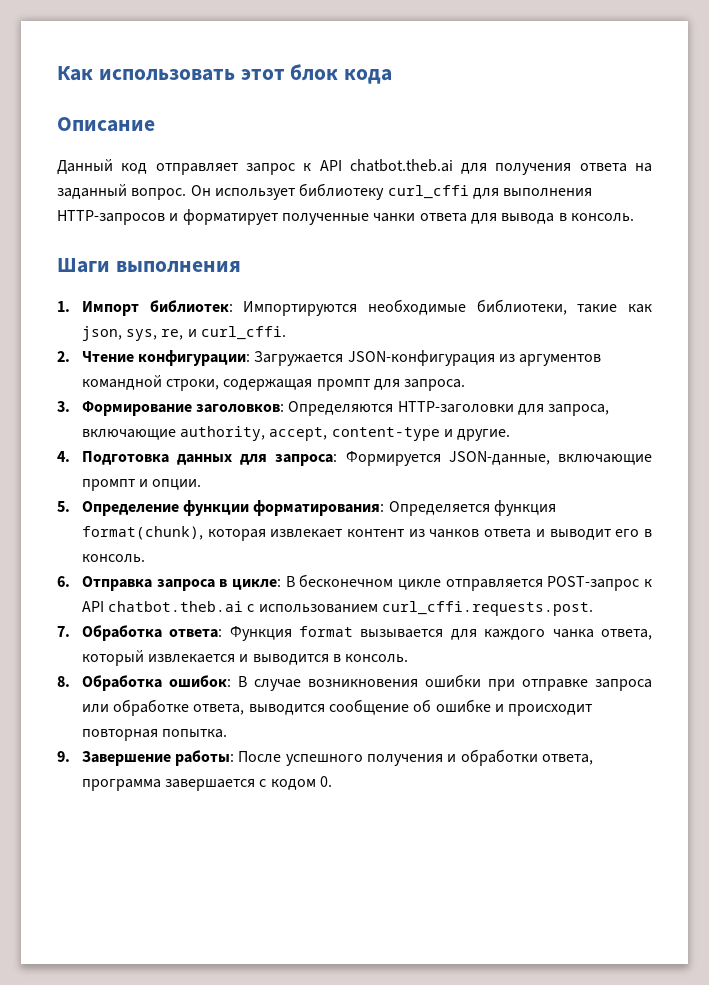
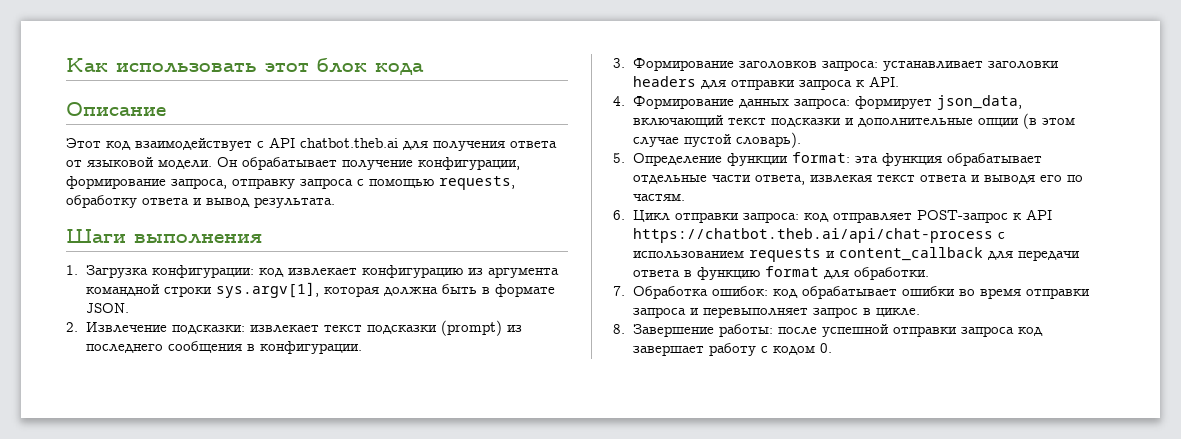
[57,159,312,175] Данный код отправляет запрос к -> [66,138,264,151] Этот код взаимодействует с
[635,163,652,172] [57,183,593,200] [57,209,634,225] [57,258,241,273] [57,299,652,316] [81,326,287,341] [57,350,602,366] [81,375,466,391] [57,401,610,416] [81,426,511,441] [57,451,652,466] [81,479,202,491] [57,500,557,516] [81,526,652,541] [81,554,145,563] [57,574,543,591] на заданный вопрос. Он использует библиотеку curl_cffi для выполнения HTTP-запросов и форматирует полученные чанки ответа для вывода в консоль. // Шаги выполнения // 1. Импорт библиотек: Импортируются необходимые библиотеки, такие как json, sys, re, и curl_cffi. // 2. Чтение конфигурации: Загружается JSON-конфигурация из аргументов командной строки, содержащая промпт для запроса. // 3. Формирование заголовков: Определяются HTTP-заголовки для запроса, включающие authority, accept, content-type и другие. // 4. Подготовка данных для запроса: Формируется JSON-данные, включающие промпт и опции. // 5. Определение функции форматирования: Определяется функция format(chunk), которая извлекает контент из чанков ответа и выводит его в консоль. // 6. Отправка запроса в цикле: В бесконечном цикле отправляется -> [66,157,520,170] [66,176,515,190] [66,195,335,208] [66,229,262,244] [66,265,559,278] [85,282,555,298] [85,303,129,313] [66,320,522,336] [85,341,362,354] [613,58,1059,71] [632,76,899,90] [613,95,1022,110] [632,113,1075,129] [632,132,801,148] [613,152,1042,166] [632,175,1083,185] [632,194,685,201] [613,210,912,223] от языковой модели. Он обрабатывает получение конфигурации, формирование запроса, отправку запроса с помощью requests, обработку ответа и вывод результата. // Шаги выполнения // 1. Загрузка конфигурации: код извлекает конфигурацию из аргумента командной строки sys.argv[1], которая должна быть в формате JSON. // 2. Извлечение подсказки: извлекает текст подсказки (prompt) из последнего сообщения в конфигурации. // 3. Формирование заголовков запроса: устанавливает заголовки headers для отправки запроса к API. // 4. Формирование данных запроса: формирует json_data, включающий текст подсказки и дополнительные опции (в этом случае пустой словарь). // 5. Определение функции format: эта функция обрабатывает отдельные части ответа, извлекая текст ответа и выводя его по частям. // 6. Цикл отправки запроса: код отправляет
[108,601,244,612] chatbot.theb.ai -> [632,228,993,243] https://chatbot.theb.ai/api/chat-process
[382,601,594,616] [57,625,652,641] [81,650,409,666] [57,674,652,691] [81,699,593,716] [81,729,228,741] [57,749,594,766] [81,779,256,791] curl_cffi.requests.post. // 7. Обработка ответа: Функция format вызывается для каждого чанка ответа, который извлекается и выводится в консоль. // 8. Обработка ошибок: В случае возникновения ошибки при отправке запроса или обработке ответа, выводится сообщение об ошибке и происходит повторная попытка. // 9. Завершение работы: После успешного получения и обработки ответа, программа завершается -> [748,247,1080,262] [632,266,929,280] [613,286,1090,299] [632,307,920,318] [613,324,1043,337] [632,343,756,356] requests и content_callback для передачи ответа в функцию format для обработки. // 7. Обработка ошибок: код обрабатывает ошибки во время отправки запроса и перевыполняет запрос в цикле. // 8. Завершение работы: после успешной отправки запроса код завершает работу

